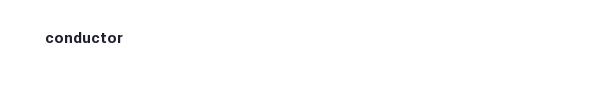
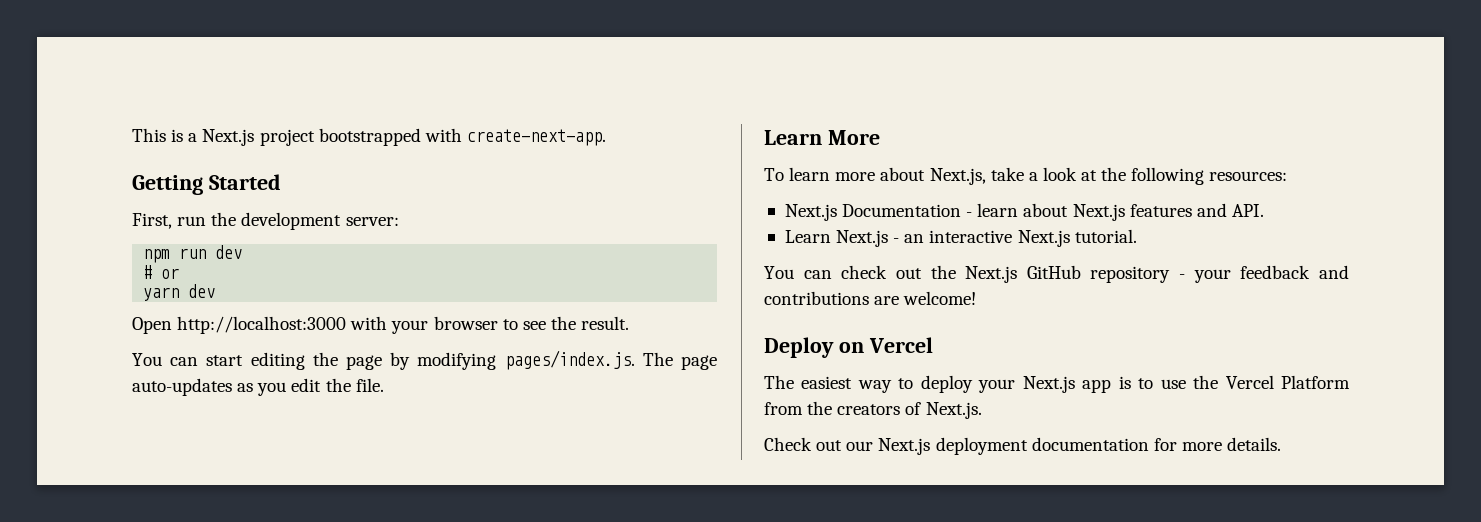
[45,32,123,43] conductor -> [132,128,606,146] [132,174,281,195] [132,212,399,230] [143,245,243,263] [143,265,180,279] [143,284,216,301] [132,316,630,334] [132,350,717,370] [132,378,384,396] [764,130,880,145] [764,167,1288,185] [784,203,1264,221] [784,229,1137,247] [764,265,1349,283] [764,291,977,305] [764,337,933,358] [764,375,1350,393] [764,401,982,419] [764,437,1282,455] This is a Next.js project bootstrapped with create-next-app. // Getting Started // First, run the development server: // npm run dev // # or // yarn dev // Open http://localhost:3000 with your browser to see the result. // You can start editing the page by modifying pages/index.js. The page auto-updates as you edit the file. // Learn More // To learn more about Next.js, take a look at the following resources: // Next.js Documentation - learn about Next.js features and API. // Learn Next.js - an interactive Next.js tutorial. // You can check out the Next.js GitHub repository - your feedback and contributions are welcome! // Deploy on Vercel // The easiest way to deploy your Next.js app is to use the Vercel Platform from the creators of Next.js. // Check out our Next.js deployment documentation for more details.

